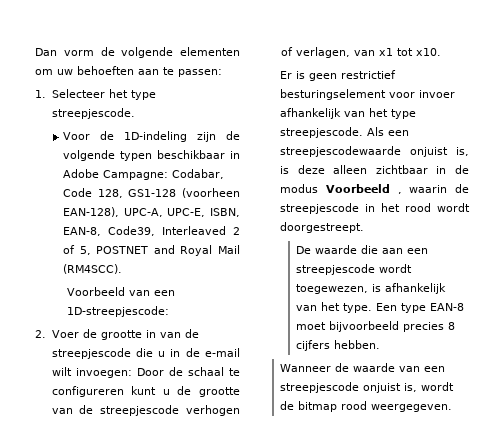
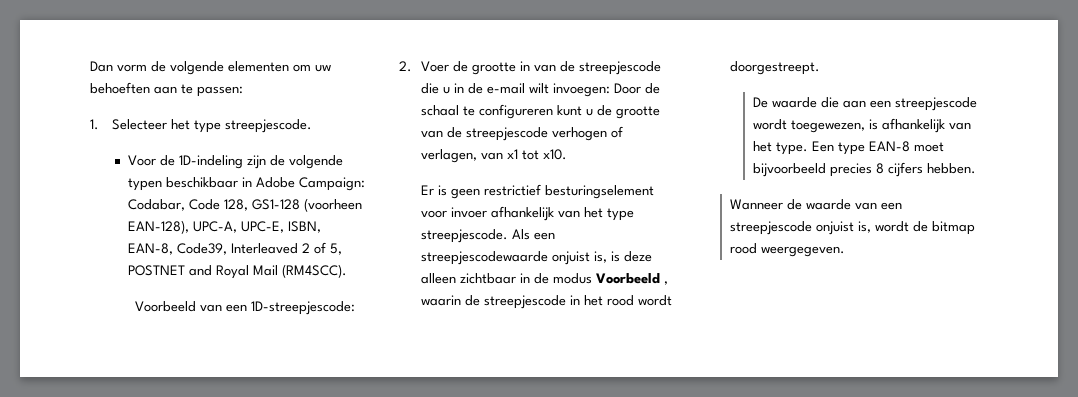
[103,170,169,180] Campagne: -> [299,177,366,191] Campaign:

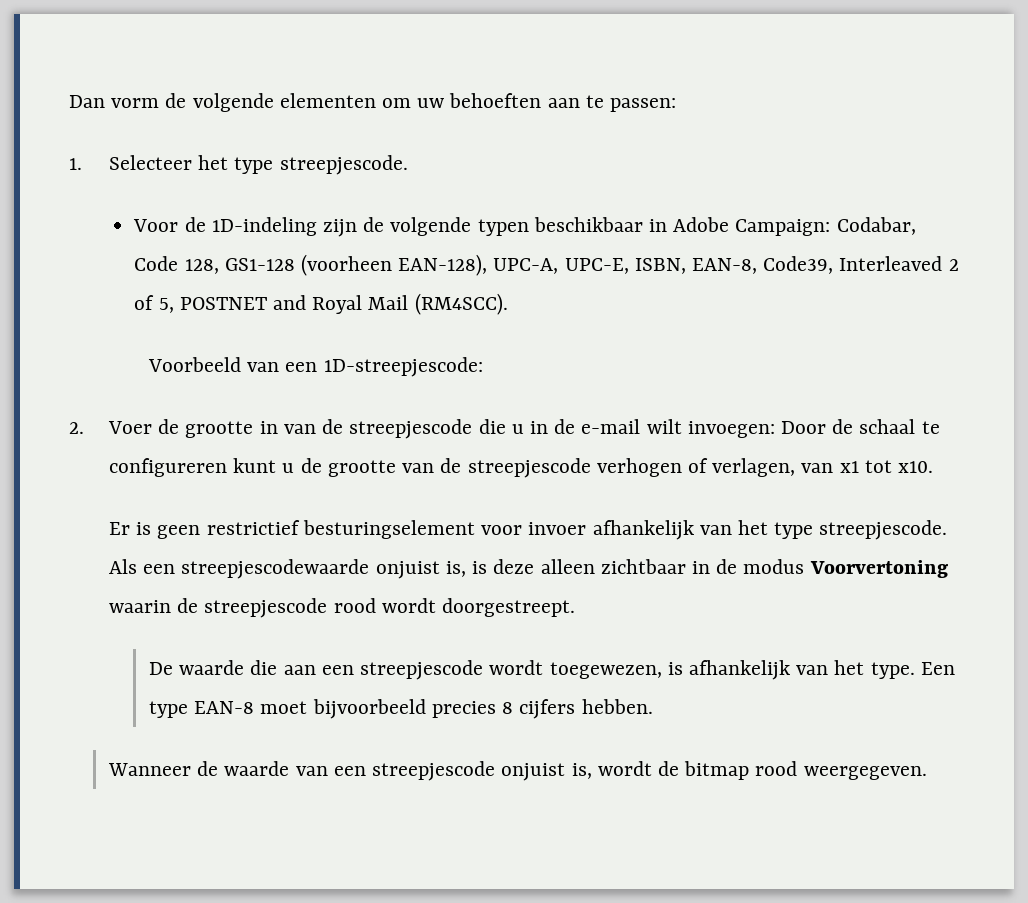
[596,273,669,285] Voorbeeld , -> [809,560,948,578] Voorvertoning
[570,295,604,306] in het -> (328, 608) none

